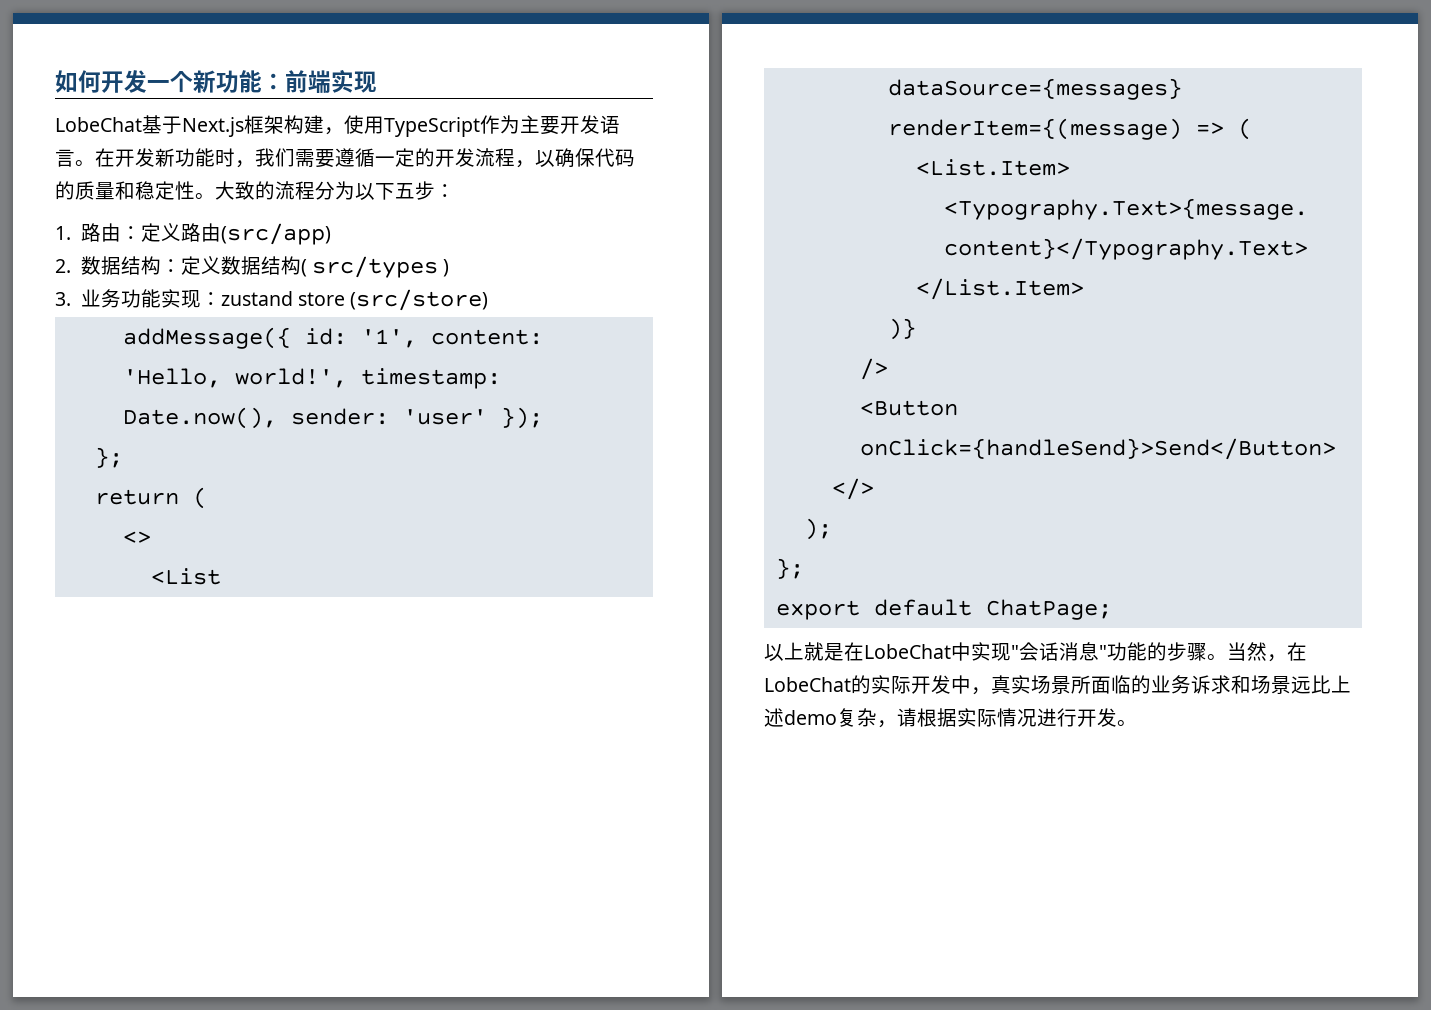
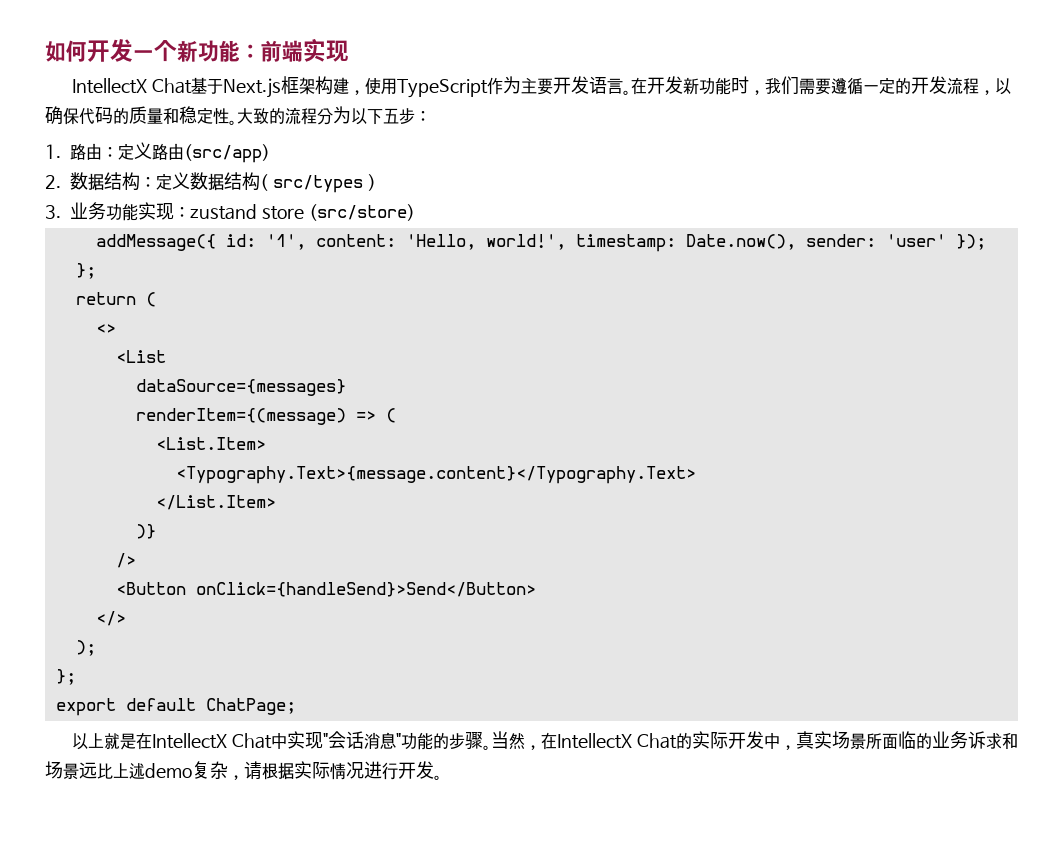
[55,117,142,132] LobeChat -> [72,78,192,94] IntellectX Chat
[864,644,951,659] LobeChat -> [152,733,272,749] IntellectX Chat
[764,677,851,692] LobeChat -> [556,733,677,749] IntellectX Chat

